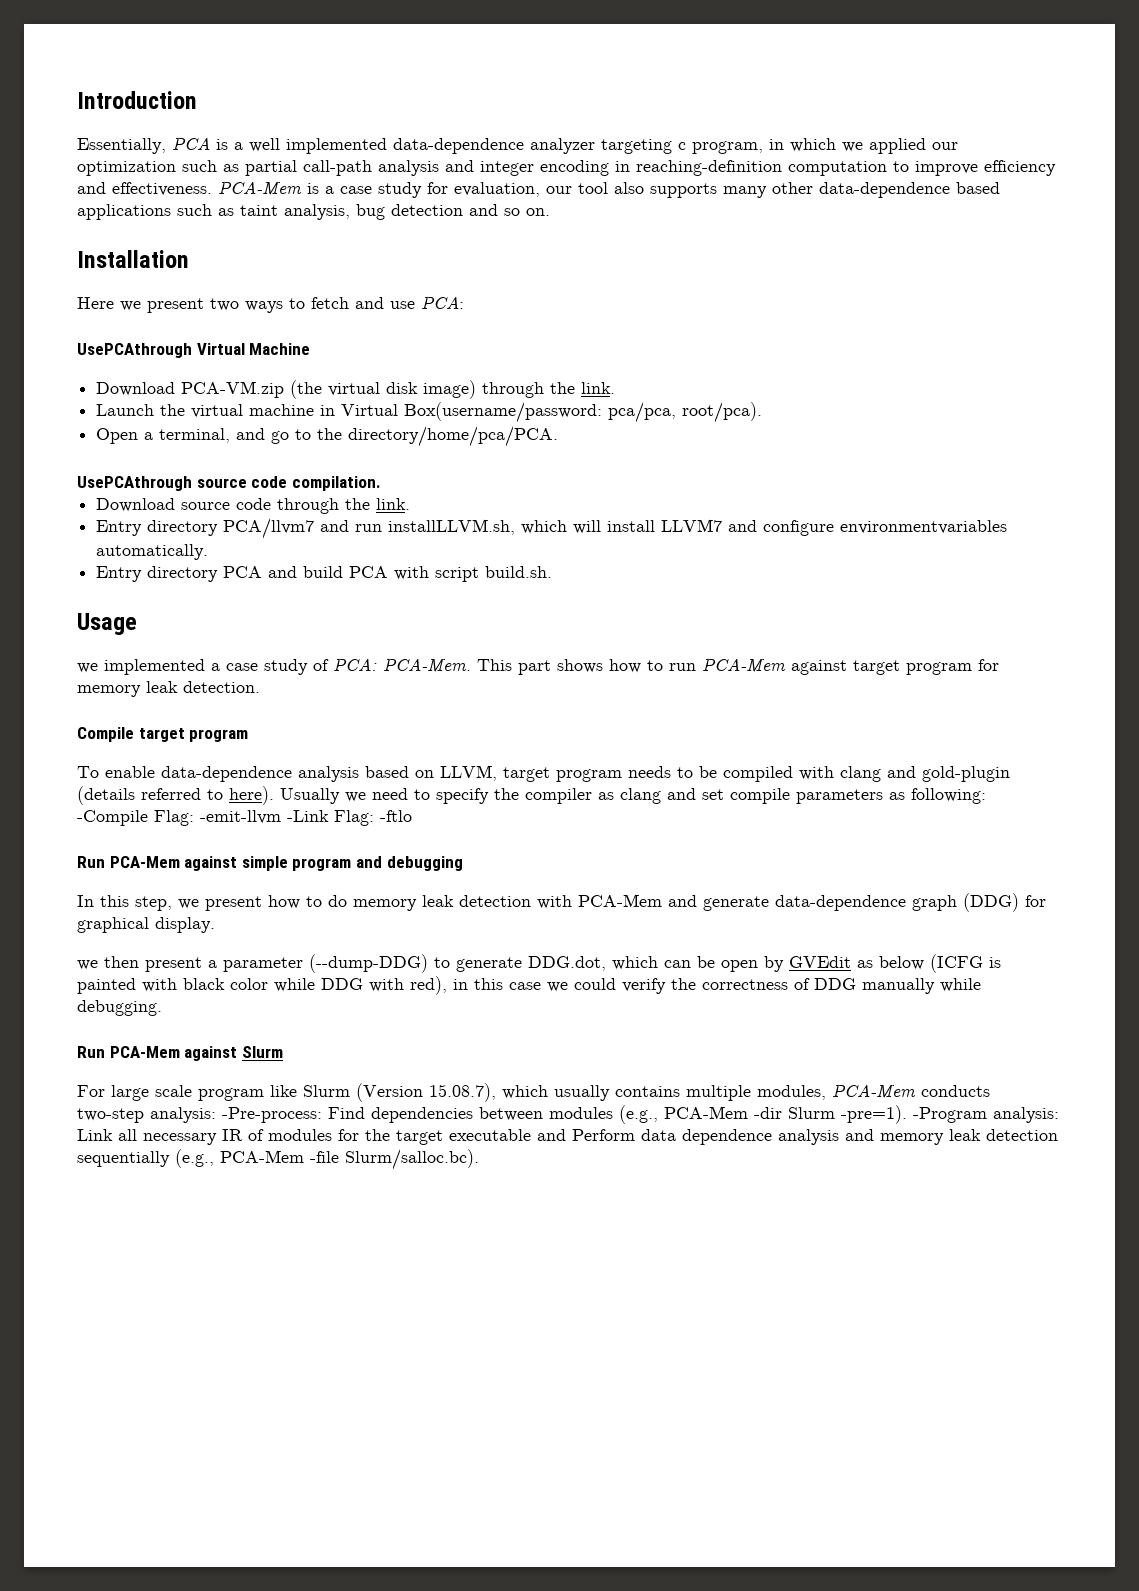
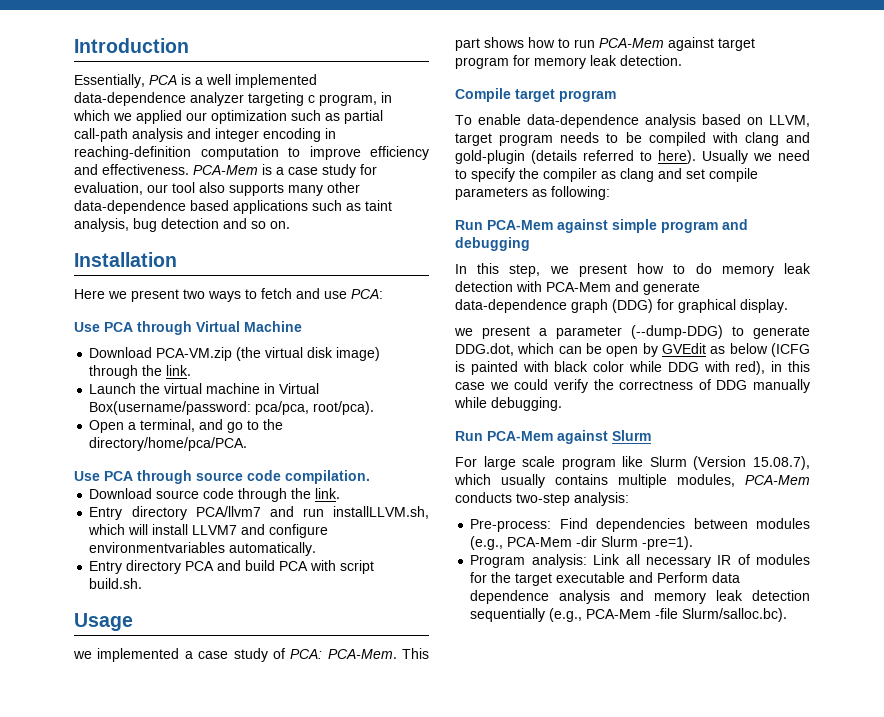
[77,343,192,358] UsePCAthrough -> [74,321,192,335] Use PCA through
[77,476,192,491] UsePCAthrough -> [74,470,192,484] Use PCA through
[77,810,412,826] -Compile Flag: -emit-llvm -Link Flag: -ftlo -> (610, 193) none
[104,956,139,968] then -> (473, 332) none
[222,1107,322,1123] -Pre-process: -> [470,519,552,532] // Pre-process:
[913,1107,987,1123] -Program -> [470,555,526,568] // Program

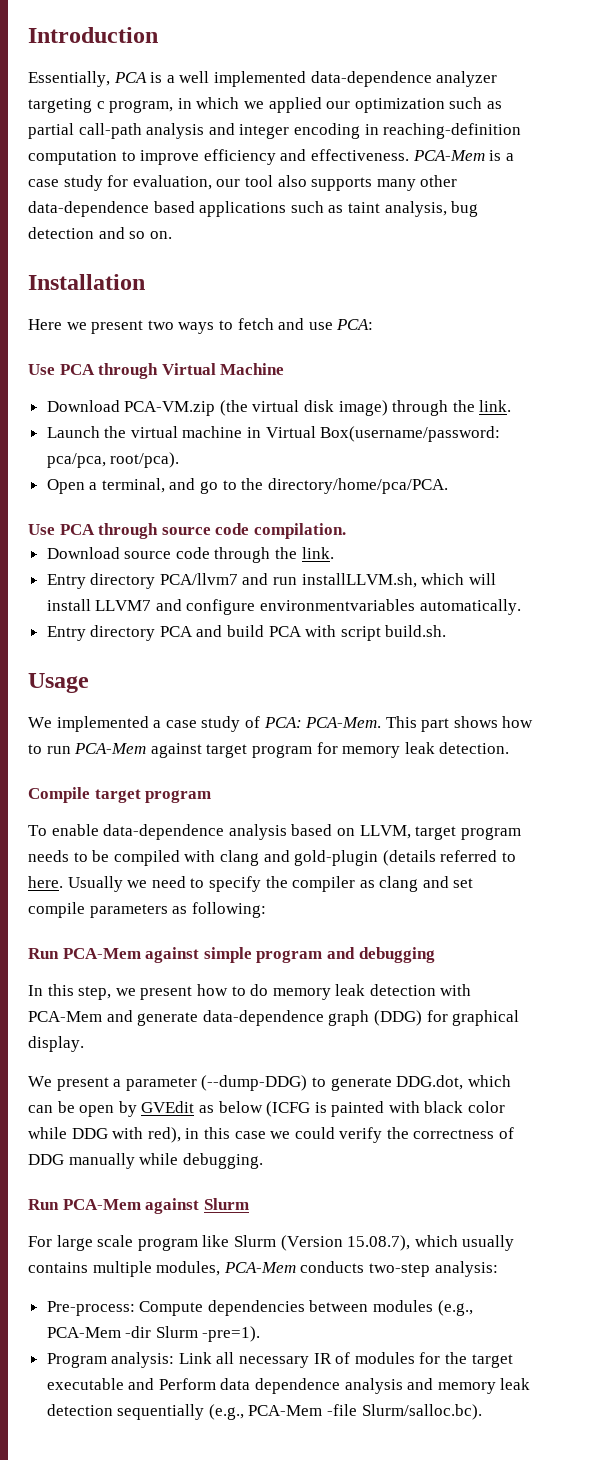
[73,651,92,659] we -> [28,717,52,728] We
[658,150,696,164] here). -> [28,876,63,888] here.
[454,328,473,336] we -> [28,1076,52,1087] We
[559,518,588,529] Find -> [139,1301,204,1316] Compute

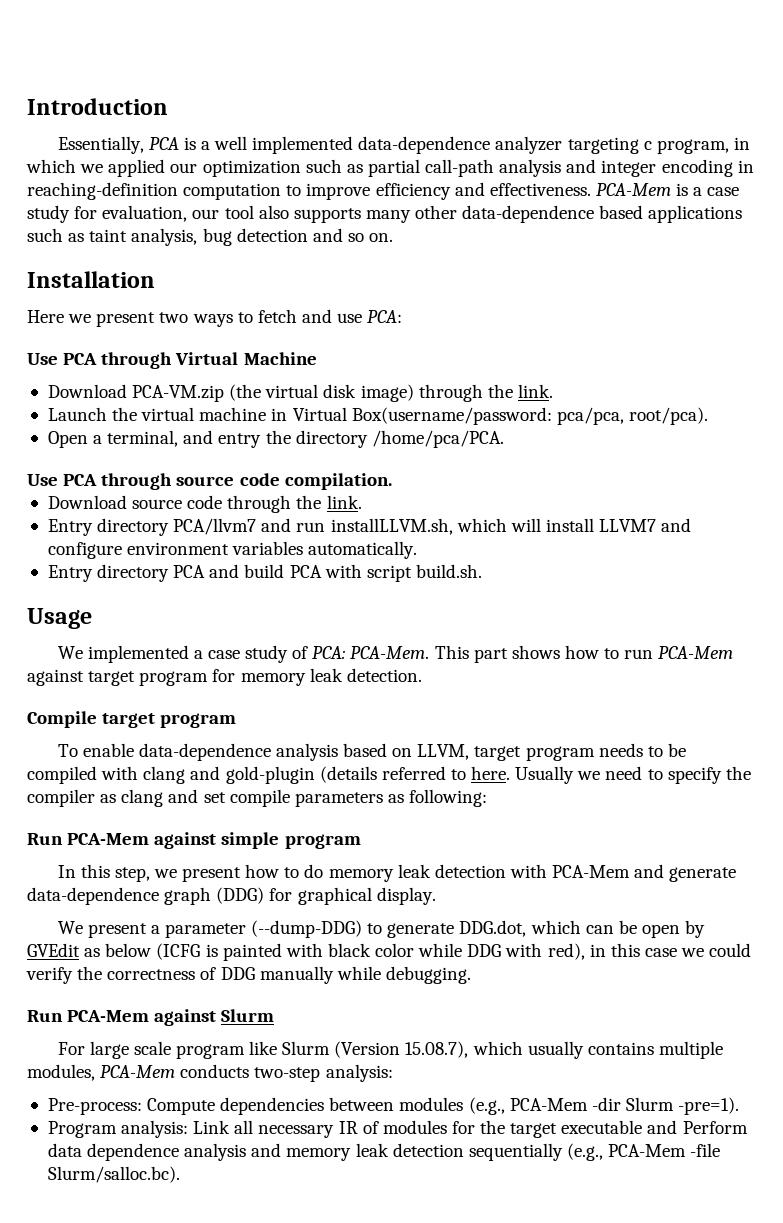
[200,478,448,494] go to the directory/home/pca/PCA. -> [218,430,504,448] entry the directory /home/pca/PCA.
[260,599,416,611] environmentvariables -> [127,541,304,555] environment variables
[326,947,435,963] and debugging -> (361, 841) none

